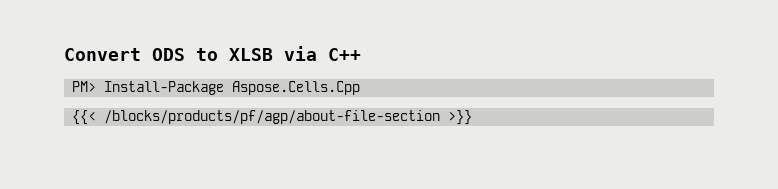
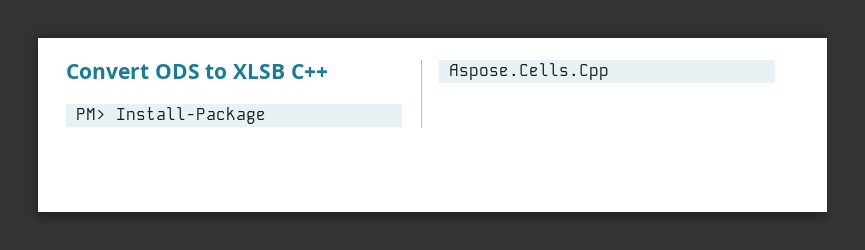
[284,46,317,61] via -> (286, 71) none
[71,110,472,125] // {{< /blocks/products/pf/agp/about-file-section >}} -> (610, 71) none

